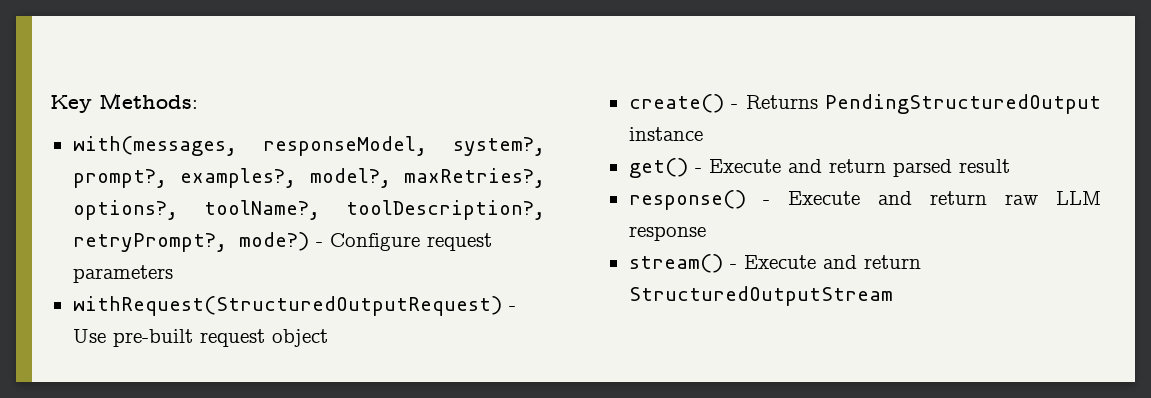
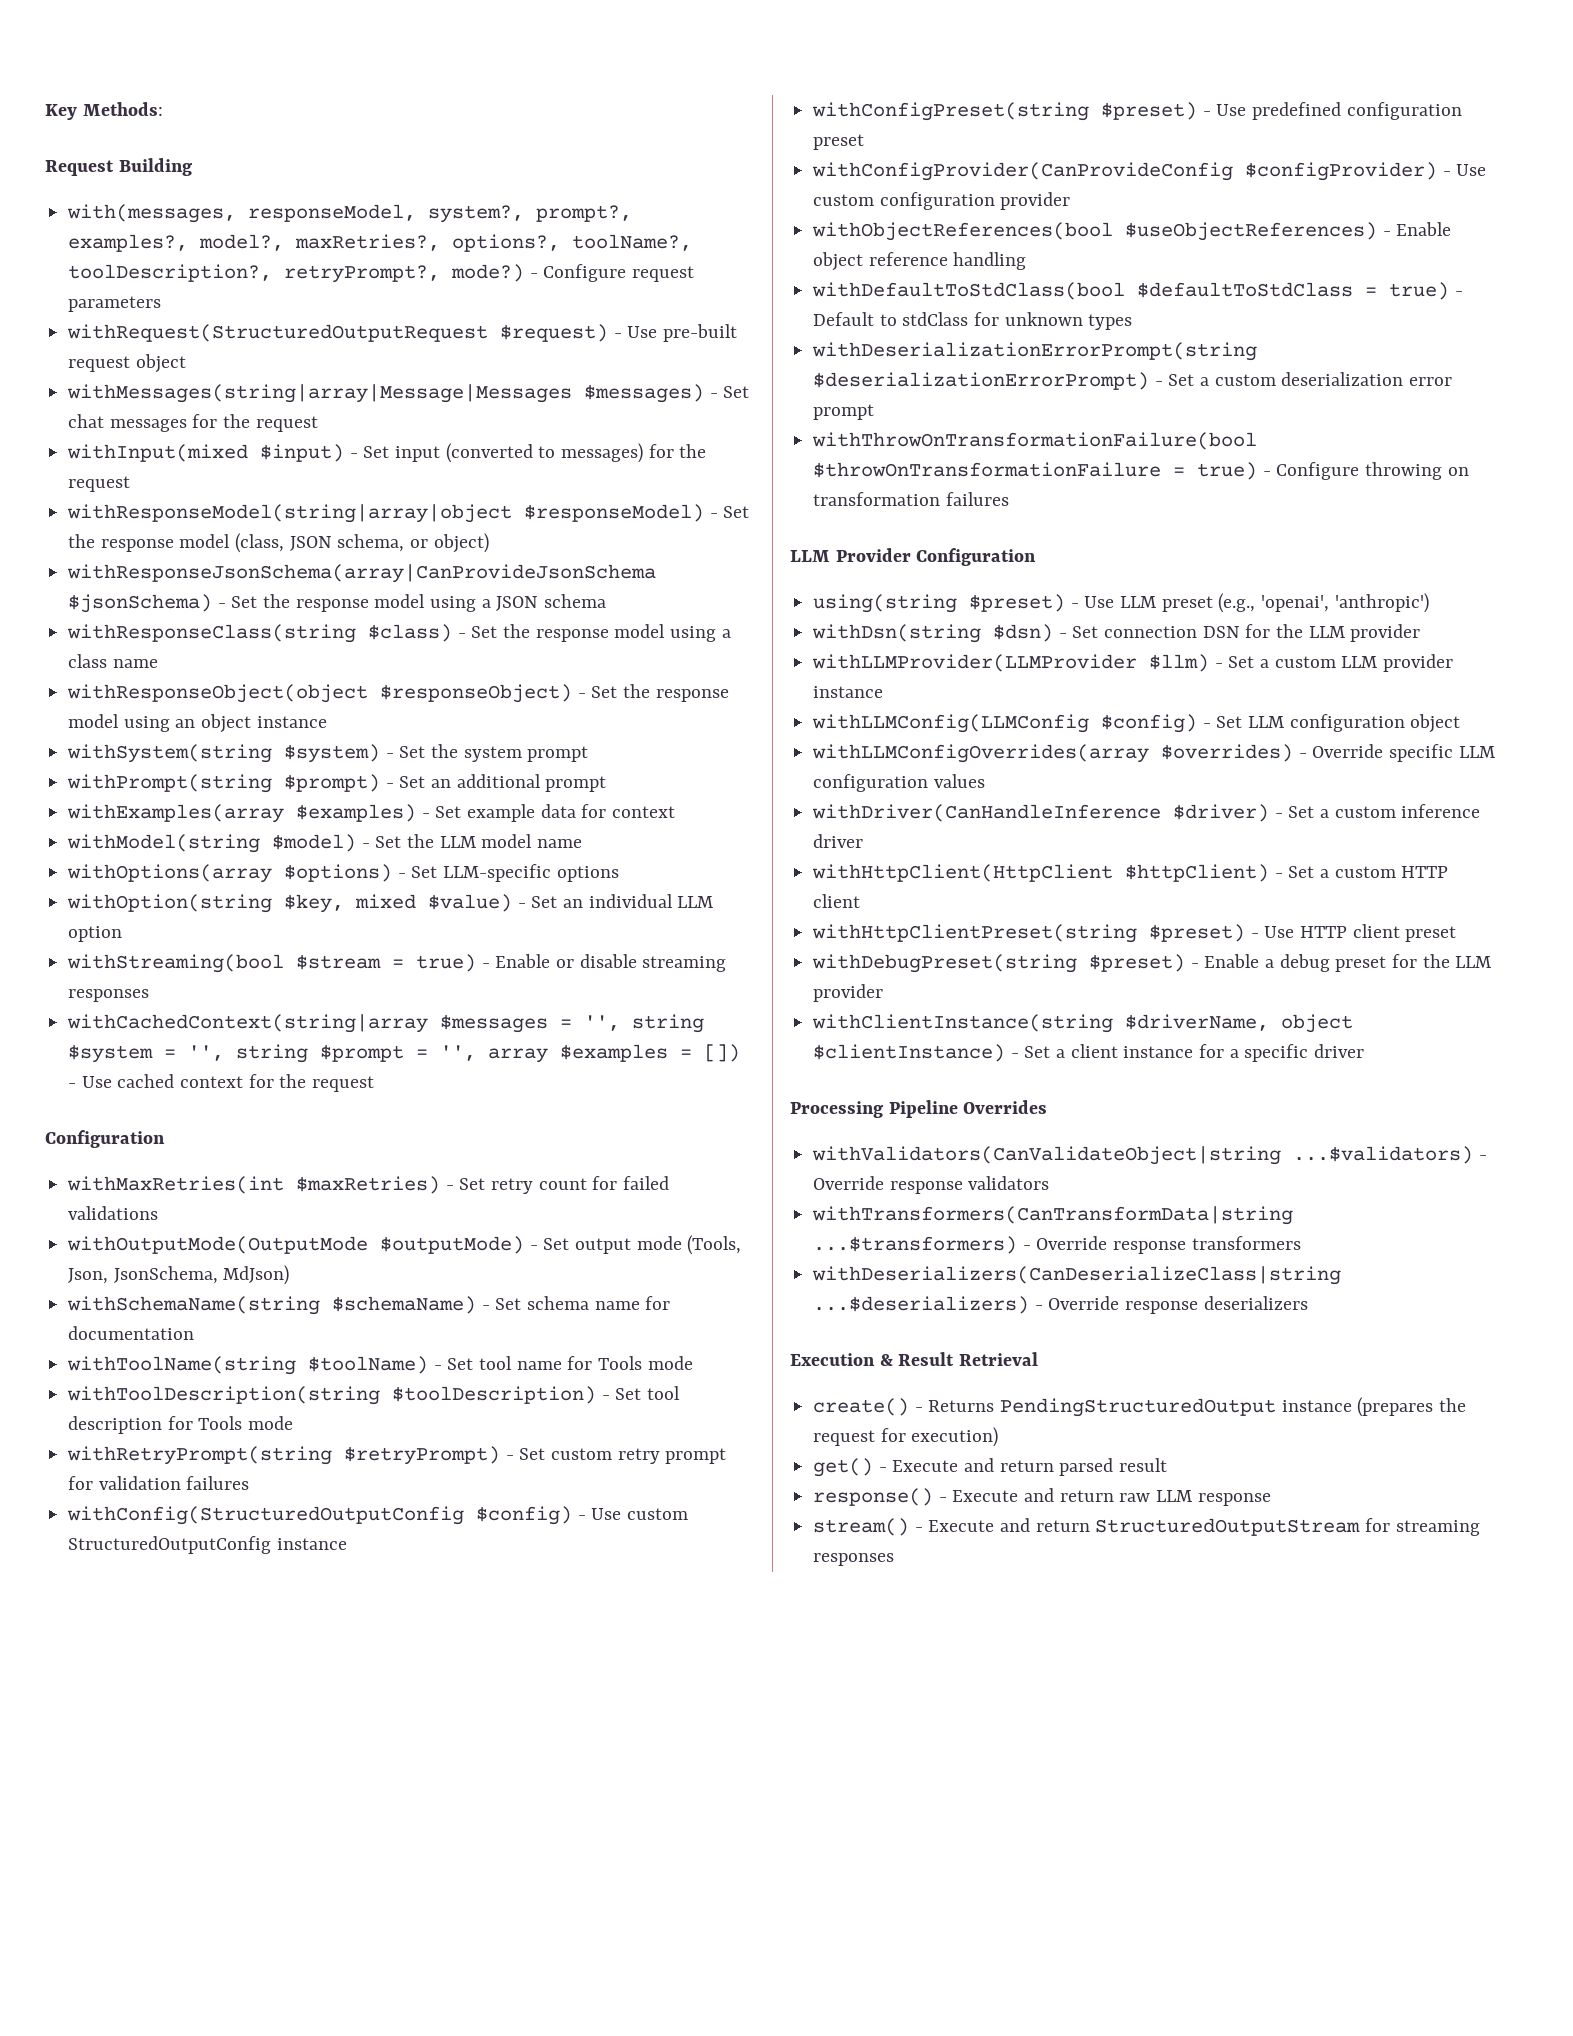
(198, 101) none -> [45,158,192,176] // Request Building
[72,296,502,316] withRequest(StructuredOutputRequest) -> [67,324,609,342] withRequest(StructuredOutputRequest $request)
(328, 338) none -> [67,384,750,403] [68,414,318,432] [67,443,707,463] [68,476,131,492] [67,504,750,523] [68,533,489,553] [67,564,657,583] [68,594,607,613] [67,624,731,643] [68,654,158,668] [67,684,729,703] [68,714,327,733] [67,744,589,763] [67,774,607,793] [67,804,676,823] [67,834,583,853] [67,864,619,883] [67,894,714,913] [68,926,123,942] [67,954,727,973] [68,989,150,1002] [67,1014,705,1033] [68,1044,741,1063] [68,1074,375,1092] [45,1130,165,1148] [67,1176,670,1194] [68,1206,159,1220] [67,1235,742,1255] [68,1265,290,1285] [67,1296,671,1315] [68,1326,195,1340] [67,1356,693,1375] [67,1386,681,1405] [68,1416,294,1434] [67,1446,727,1465] [68,1476,250,1490] [67,1506,689,1525] [68,1536,347,1554] [812,102,1462,121] [813,134,865,150] [812,162,1487,181] [813,192,1071,210] [812,222,1452,241] [813,252,1027,271] [812,282,1463,300] [813,312,1133,330] [812,342,1258,361] [813,372,1453,390] [813,404,875,420] [812,432,1258,450] [813,462,1469,480] [813,492,1009,506] [790,548,1037,566] [813,593,1429,613] [812,624,1421,643] [812,654,1454,672] [813,686,884,698] [812,714,1461,733] [812,744,1495,763] [813,774,985,792] [812,804,1481,822] [813,834,864,848] [812,864,1449,882] [813,894,861,908] [812,924,1457,943] [812,954,1492,973] [813,984,884,1002] [812,1014,1354,1033] [813,1044,1365,1062] [790,1100,1048,1118] [812,1146,1487,1165] [813,1176,1050,1194] [812,1206,1294,1225] [813,1236,1301,1254] [812,1266,1342,1285] [813,1296,1308,1314] [790,1352,1039,1366] // withMessages(string|array|Message|Messages $messages) - Set chat messages for the request // withInput(mixed $input) - Set input (converted to messages) for the request // withResponseModel(string|array|object $responseModel) - Set the response model (class, JSON schema, or object) // withResponseJsonSchema(array|CanProvideJsonSchema $jsonSchema) - Set the response model using a JSON schema // withResponseClass(string $class) - Set the response model using a class name // withResponseObject(object $responseObject) - Set the response model using an object instance // withSystem(string $system) - Set the system prompt // withPrompt(string $prompt) - Set an additional prompt // withExamples(array $examples) - Set example data for context // withModel(string $model) - Set the LLM model name // withOptions(array $options) - Set LLM-specific options // withOption(string $key, mixed $value) - Set an individual LLM option // withStreaming(bool $stream = true) - Enable or disable streaming responses // withCachedContext(string|array $messages = '', string $system = '', string $prompt = '', array $examples = []) - Use cached context for the request // Configuration // withMaxRetries(int $maxRetries) - Set retry count for failed validations // withOutputMode(OutputMode $outputMode) - Set output mode (Tools, Json, JsonSchema, MdJson) // withSchemaName(string $schemaName) - Set schema name for documentation // withToolName(string $toolName) - Set tool name for Tools mode // withToolDescription(string $toolDescription) - Set tool description for Tools mode // withRetryPrompt(string $retryPrompt) - Set custom retry prompt for validation failures // withConfig(StructuredOutputConfig $config) - Use custom StructuredOutputConfig instance // withConfigPreset(string $preset) - Use predefined configuration preset // withConfigProvider(CanProvideConfig $configProvider) - Use custom configuration provider // withObjectReferences(bool $useObjectReferences) - Enable object reference handling // withDefaultToStdClass(bool $defaultToStdClass = true) - Default to stdClass for unknown types // withDeserializationErrorPrompt(string $deserializationErrorPrompt) - Set a custom deserialization error prompt // withThrowOnTransformationFailure(bool $throwOnTransformationFailure = true) - Configure throwing on transformation failures // LLM Provider Configuration // using(string $preset) - Use LLM preset (e.g., 'openai', 'anthropic') // withDsn(string $dsn) - Set connection DSN for the LLM provider // withLLMProvider(LLMProvider $llm) - Set a custom LLM provider instance // withLLMConfig(LLMConfig $config) - Set LLM configuration object // withLLMConfigOverrides(array $overrides) - Override specific LLM configuration values // withDriver(CanHandleInference $driver) - Set a custom inference driver // withHttpClient(HttpClient $httpClient) - Set a custom HTTP client // withHttpClientPreset(string $preset) - Use HTTP client preset // withDebugPreset(string $preset) - Enable a debug preset for the LLM provider // withClientInstance(string $driverName, object $clientInstance) - Set a client instance for a specific driver // Processing Pipeline Overrides // withValidators(CanValidateObject|string ...$validators) - Override response validators // withTransformers(CanTransformData|string ...$transformers) - Override response transformers // withDeserializers(CanDeserializeClass|string ...$deserializers) - Override response deserializers // Execution & Result Retrieval
(703, 134) none -> [1357,1397,1467,1417] [813,1427,999,1447] (prepares the request for execution)
(893, 296) none -> [1365,1518,1480,1536] [813,1553,895,1566] for streaming responses

